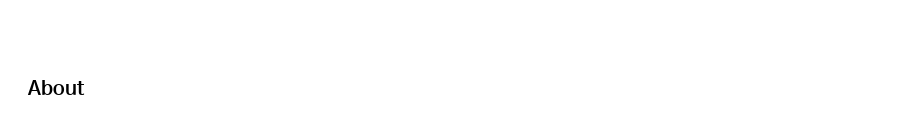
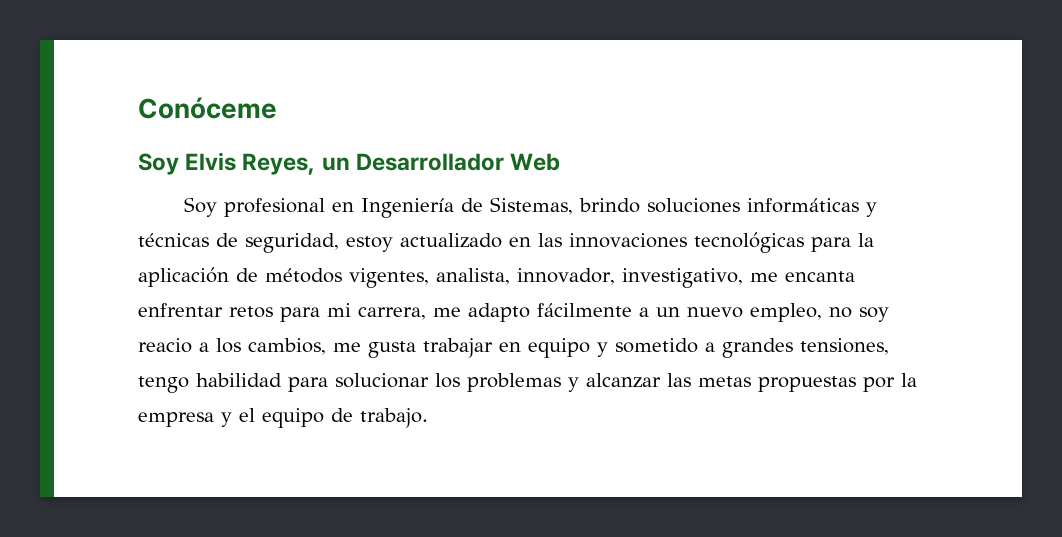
[27,80,85,95] About -> [138,97,277,119] [138,152,561,175] [183,197,877,218] [138,232,874,253] [138,267,855,288] [138,303,889,322] [138,338,889,358] [138,373,917,393] [138,408,428,428] Conóceme // Soy Elvis Reyes, un Desarrollador Web // Soy profesional en Ingeniería de Sistemas, brindo soluciones informáticas y técnicas de seguridad, estoy actualizado en las innovaciones tecnológicas para la aplicación de métodos vigentes, analista, innovador, investigativo, me encanta enfrentar retos para mi carrera, me adapto fácilmente a un nuevo empleo, no soy reacio a los cambios, me gusta trabajar en equipo y sometido a grandes tensiones, tengo habilidad para solucionar los problemas y alcanzar las metas propuestas por la empresa y el equipo de trabajo.

